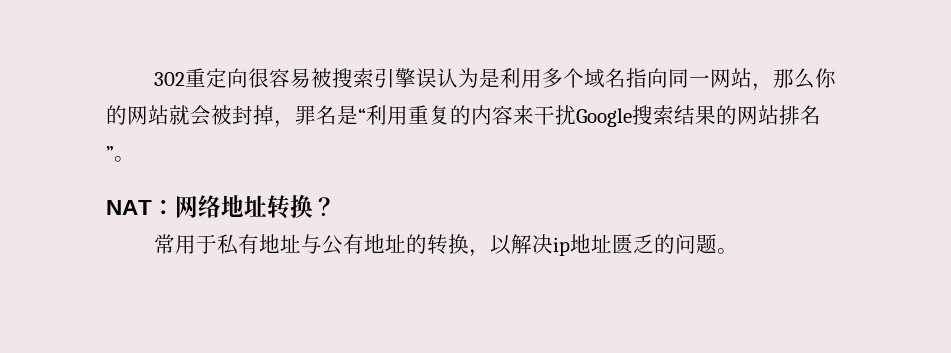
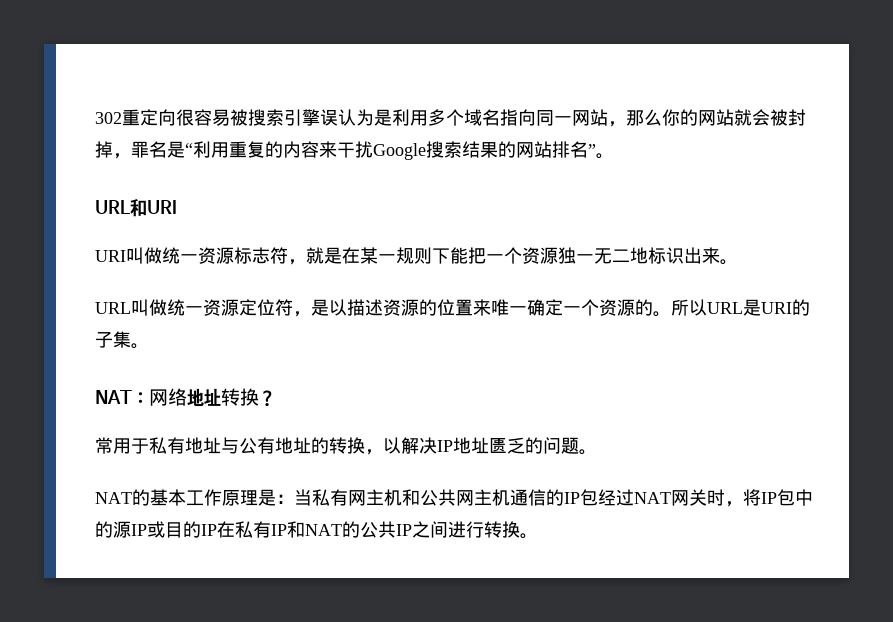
(135, 159) none -> [95,199,177,217] [95,247,738,265] [95,299,810,317] [95,331,149,349] // URL和URI // URI叫做统一资源标志符，就是在某一规则下能把一个资源独一无二地标识出来。 // URL叫做统一资源定位符，是以描述资源的位置来唯一确定一个资源的。所以URL是URI的子集。
[552,237,570,256] ip -> [437,440,453,452] IP
(738, 251) none -> [95,489,813,507] [95,521,538,539] // NAT的基本工作原理是：当私有网主机和公共网主机通信的IP包经过NAT网关时，将IP包中的源IP或目的IP在私有IP和NAT的公共IP之间进行转换。

